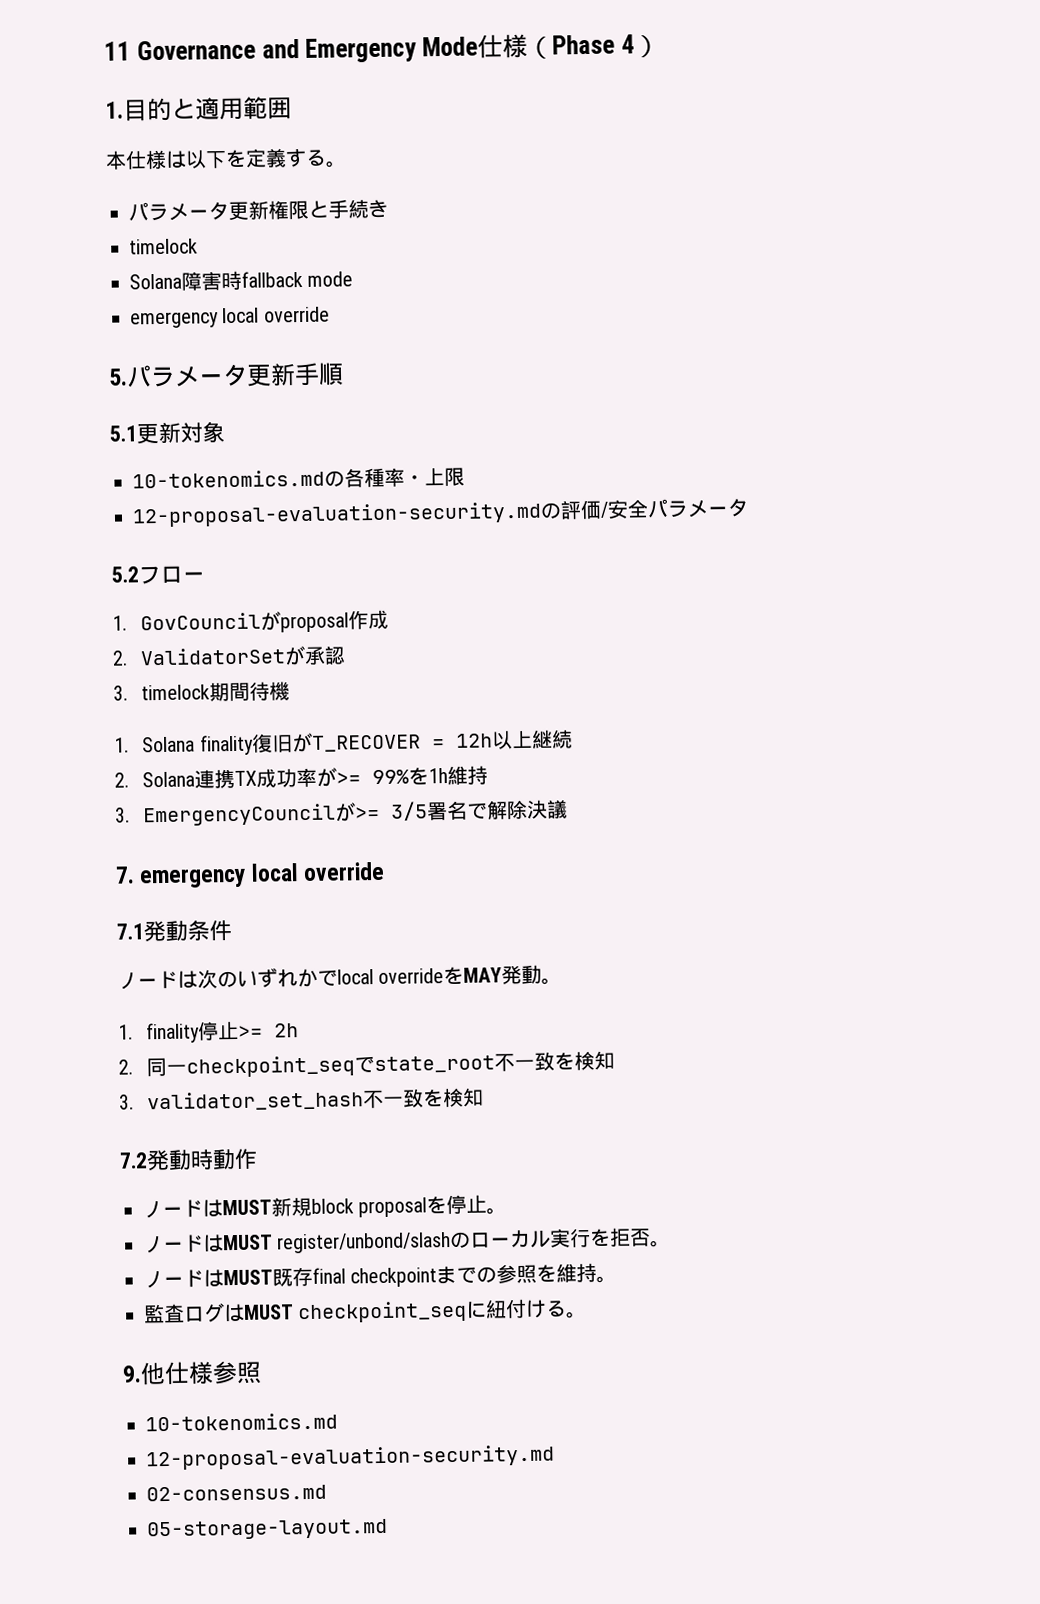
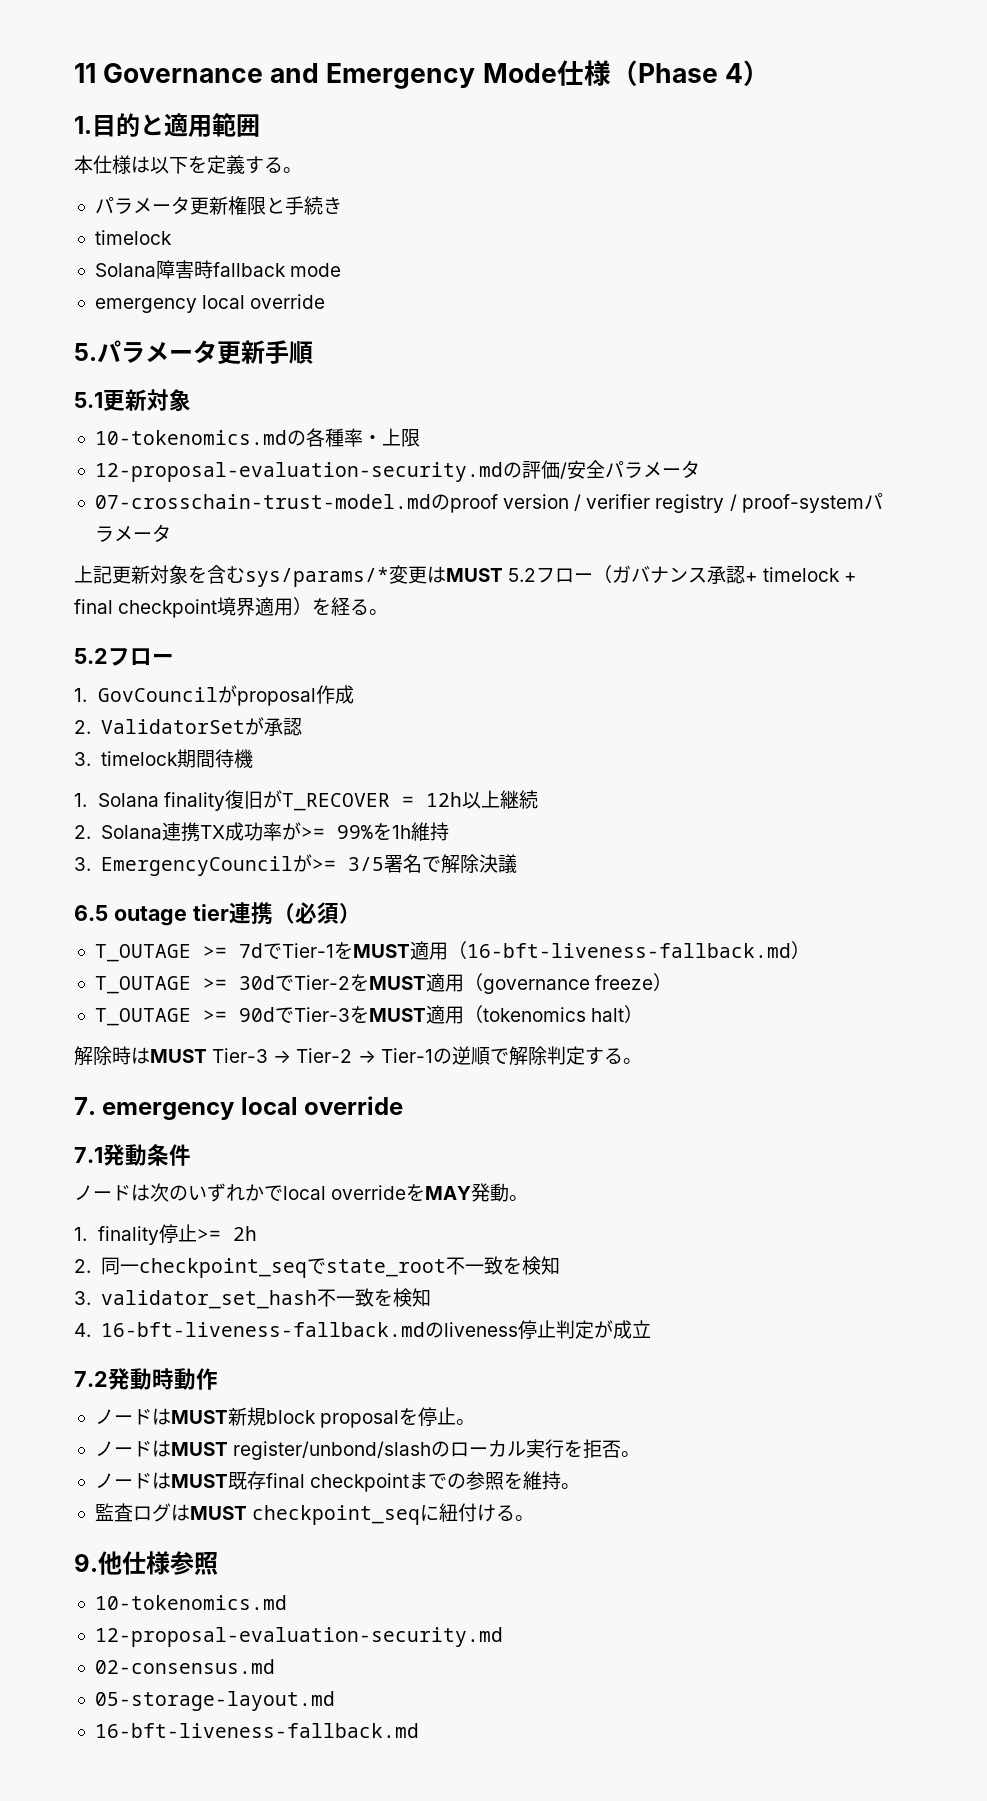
(749, 508) none -> [94,493,883,513] [94,524,171,542] [74,565,858,587] [74,597,389,618] // 07-crosschain-trust-model.mdのproof version / verifier registry / proof-systemパラメータ // 上記更新対象を含むsys/params/*変更はMUST 5.2フロー（ガバナンス承認+ timelock + final checkpoint境界適用）を経る。
(569, 809) none -> [74,902,361,926] [94,941,810,962] [94,973,673,994] [94,1005,644,1026] [74,1046,642,1066] // 6.5 outage tier連携（必須） // T_OUTAGE >= 7dでTier-1をMUST適用（16-bft-liveness-fallback.md） // T_OUTAGE >= 30dでTier-2をMUST適用（governance freeze） // T_OUTAGE >= 90dでTier-3をMUST適用（tokenomics halt） // 解除時はMUST Tier-3 → Tier-2 → Tier-1の逆順で解除判定する。
(485, 1097) none -> [74,1320,651,1339] // 4. 16-bft-liveness-fallback.mdのliveness停止判定が成立
(388, 1529) none -> [94,1723,419,1738] // 16-bft-liveness-fallback.md

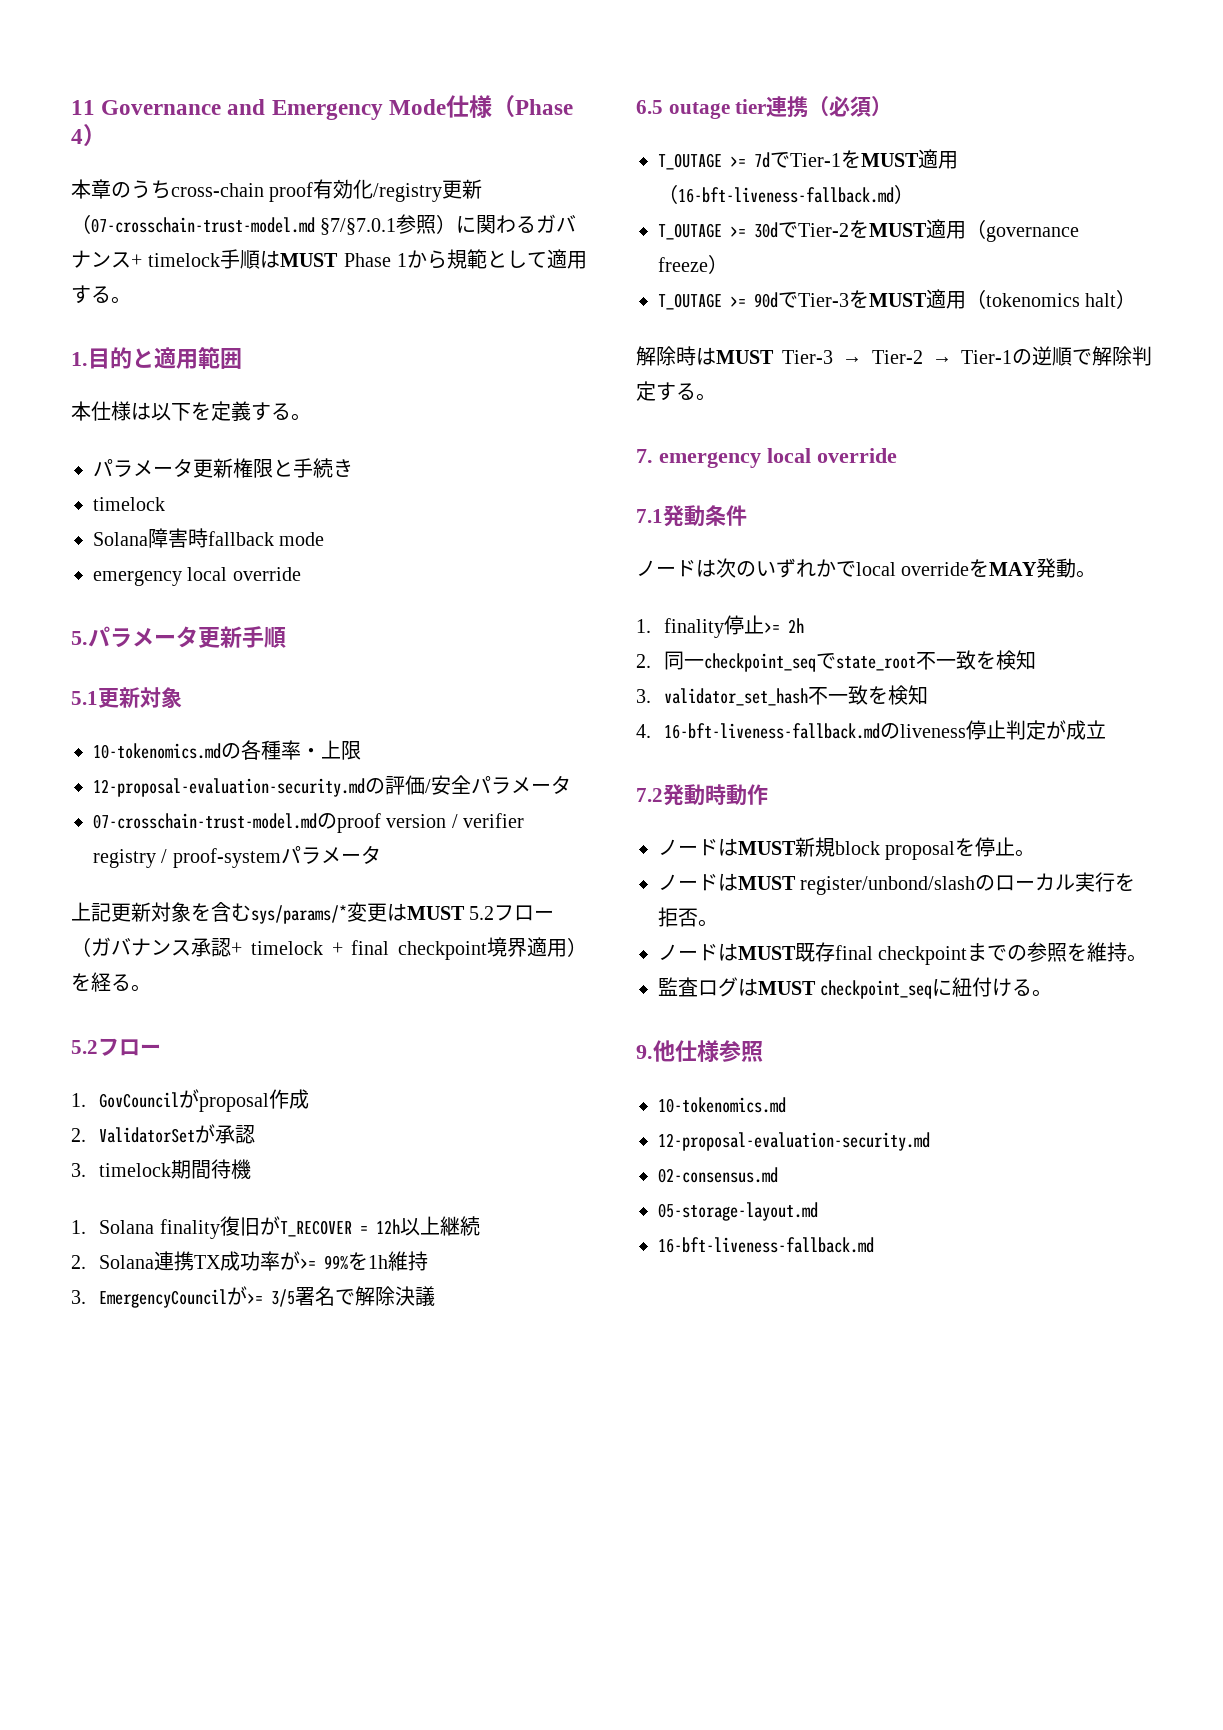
(770, 73) none -> [71,179,483,202] [71,214,577,235] [71,249,587,269] [71,285,131,304] // 本章のうちcross-chain proof有効化/registry更新（07-crosschain-trust-model.md §7/§7.0.1参照）に関わるガバナンス+ timelock手順はMUST Phase 1から規範として適用する。

